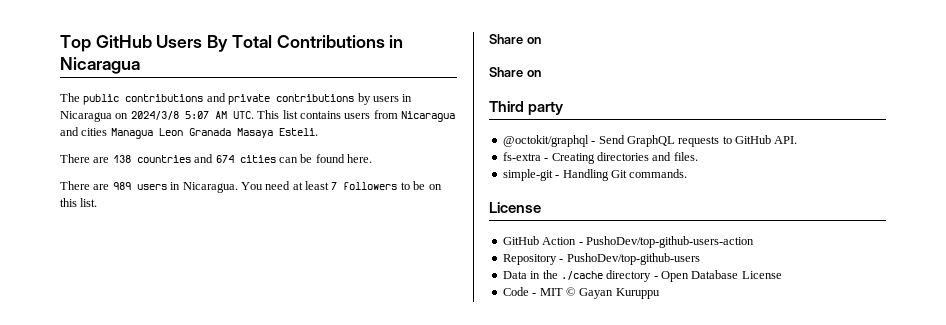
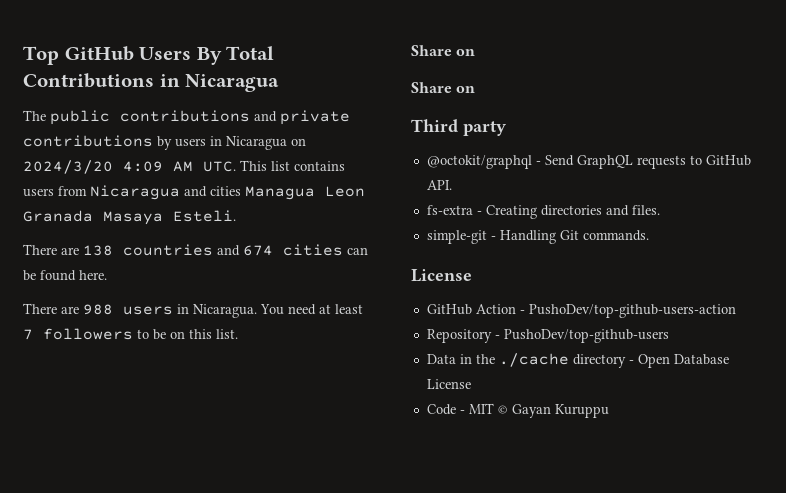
[130,111,209,120] 2024/3/8 5:07 -> [23,160,163,174] 2024/3/20 4:09
[112,182,131,190] 989 -> [83,304,113,315] 988

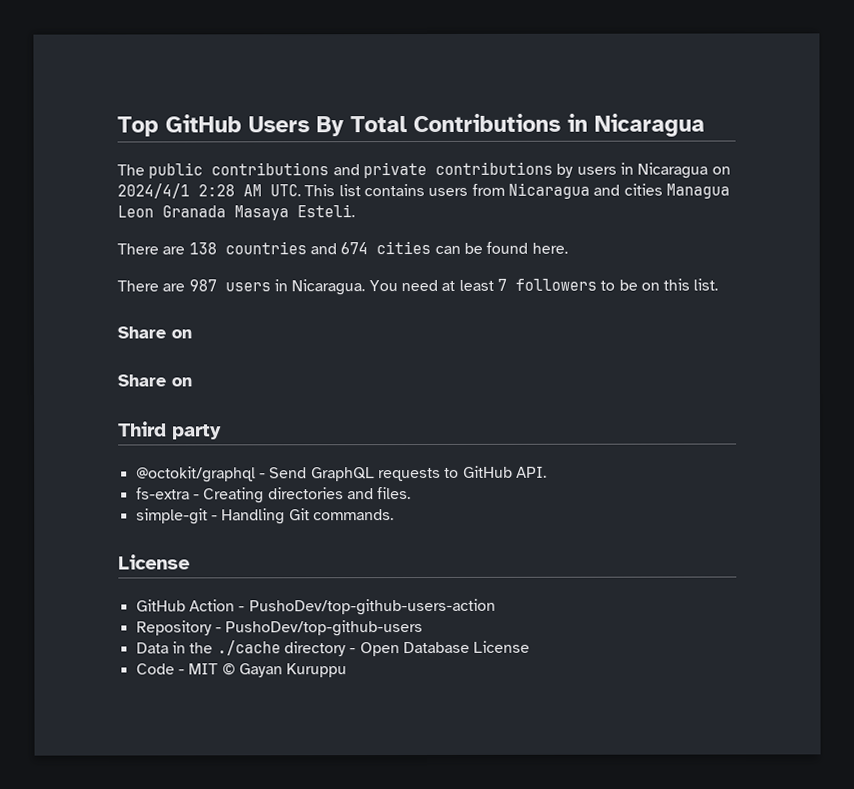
[23,160,163,174] 2024/3/20 4:09 -> [117,183,235,199] 2024/4/1 2:28
[83,304,113,315] 988 -> [188,279,217,292] 987

